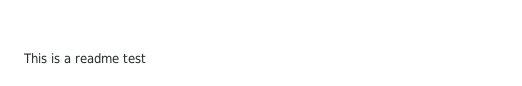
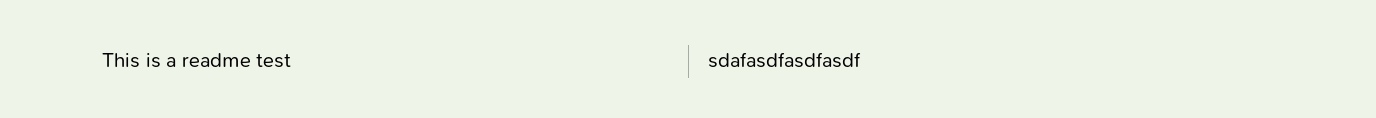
(146, 58) none -> [708,52,861,68] // sdafasdfasdfasdf

